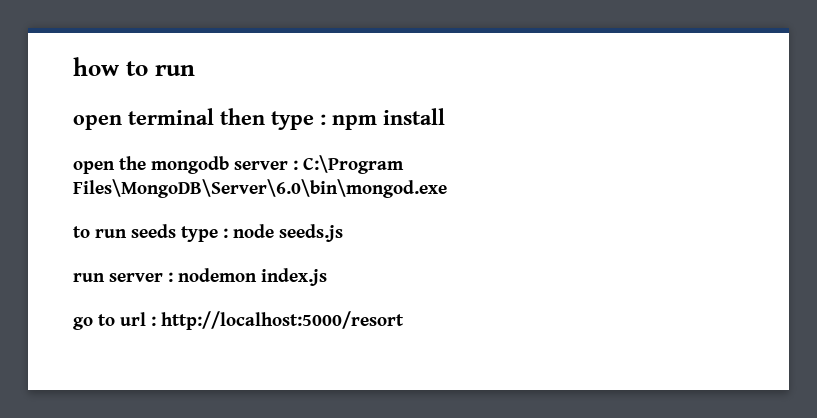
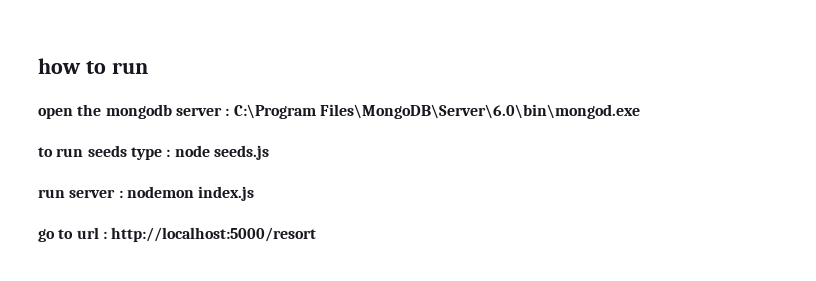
[73,108,445,130] // open terminal then type : npm install -> (148, 68) none

